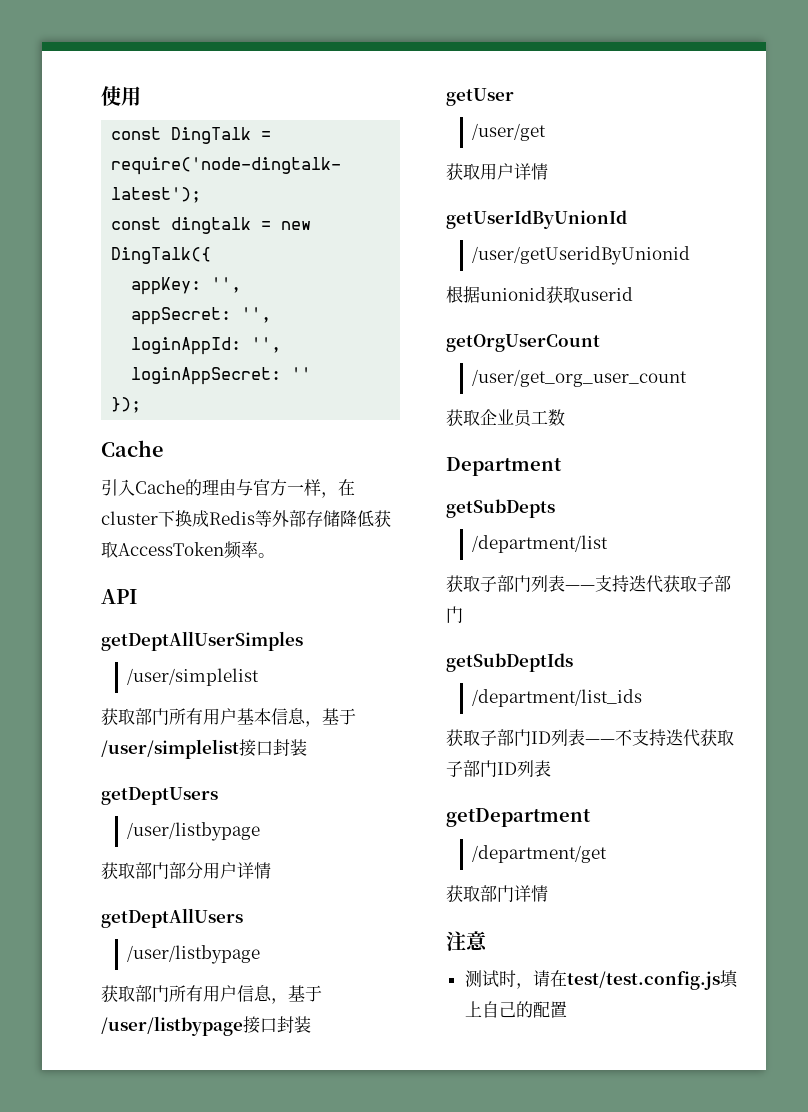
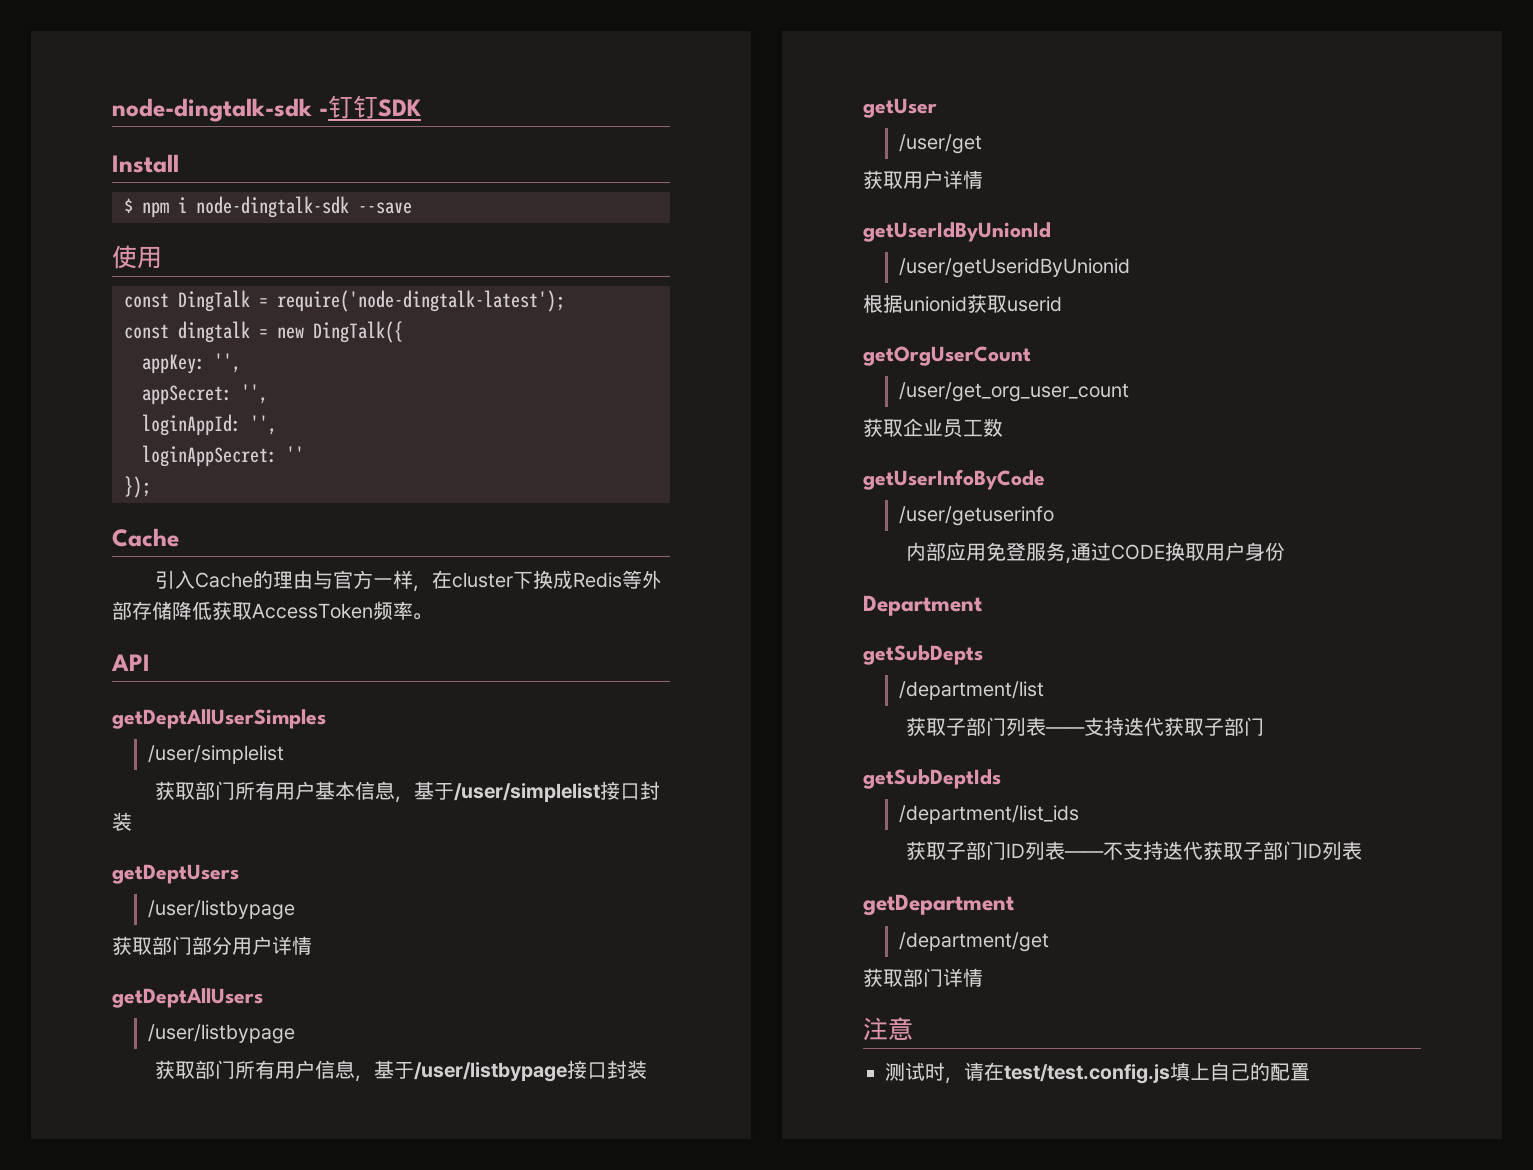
(101, 96) none -> [112,95,421,122] [112,154,179,173] [124,196,412,218] node-dingtalk-sdk -钉钉SDK // Install // $ npm i node-dingtalk-sdk --save //
(565, 417) none -> [863,469,1045,490] [899,506,1055,526] [906,542,1286,564] // getUserInfoByCode // /user/getuserinfo // 内部应用免登服务,通过CODE换取用户身份

